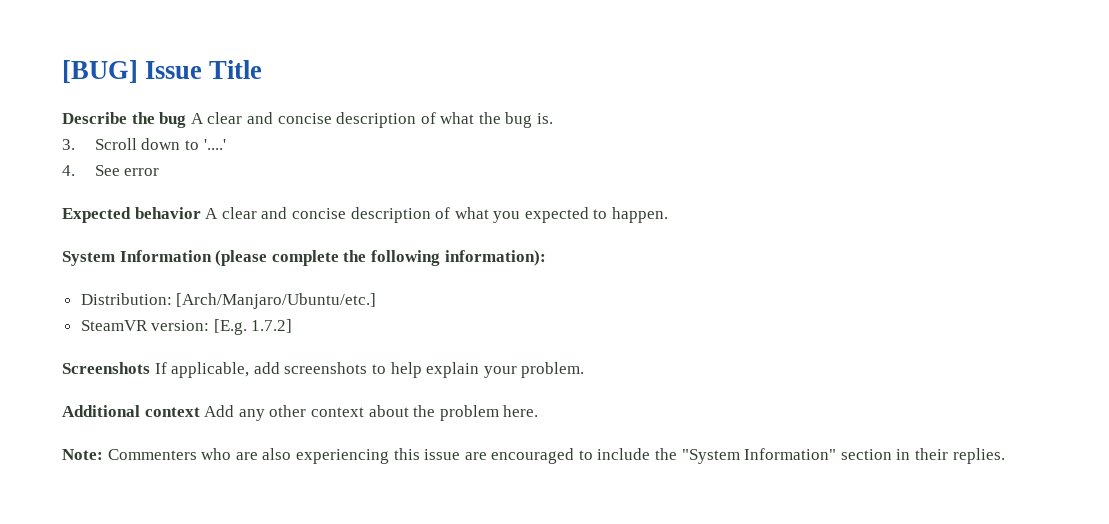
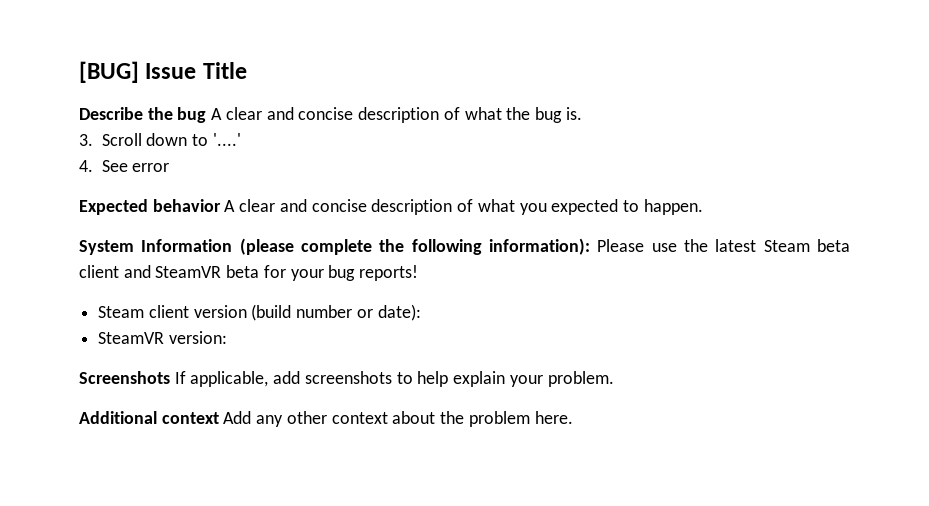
[80,293,377,309] // Distribution: [Arch/Manjaro/Ubuntu/etc.] -> [597,239,851,252] [79,265,419,281] [98,304,421,321] Please use the latest Steam beta client and SteamVR beta for your bug reports! // Steam client version (build number or date):
[213,319,293,335] [E.g. 1.7.2] -> (227, 337) none
[62,448,1005,464] // Note: Commenters who are also experiencing this issue are encouraged to include the "System Information" section in their replies. -> (573, 417) none

